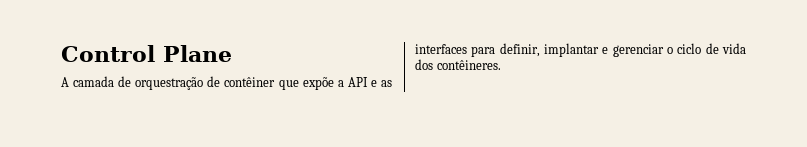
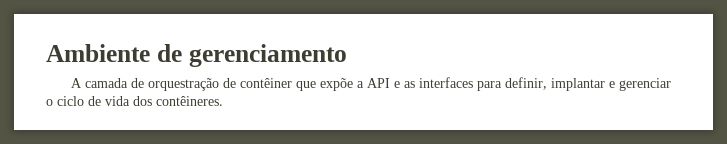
[61,45,232,62] Control Plane -> [46,44,347,67] Ambiente de gerenciamento

